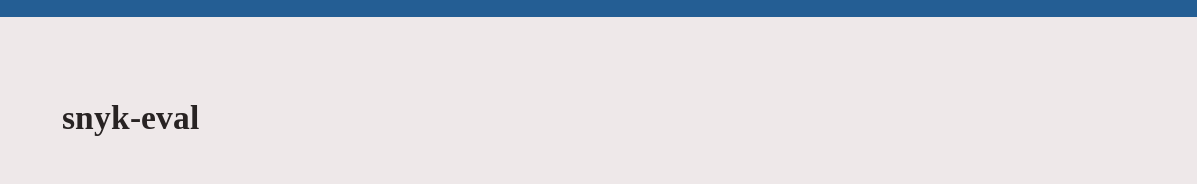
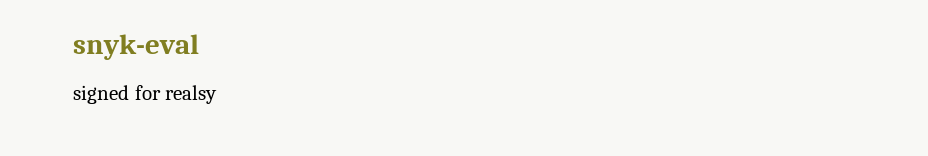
(199, 120) none -> [73,85,218,104] // signed for realsy

